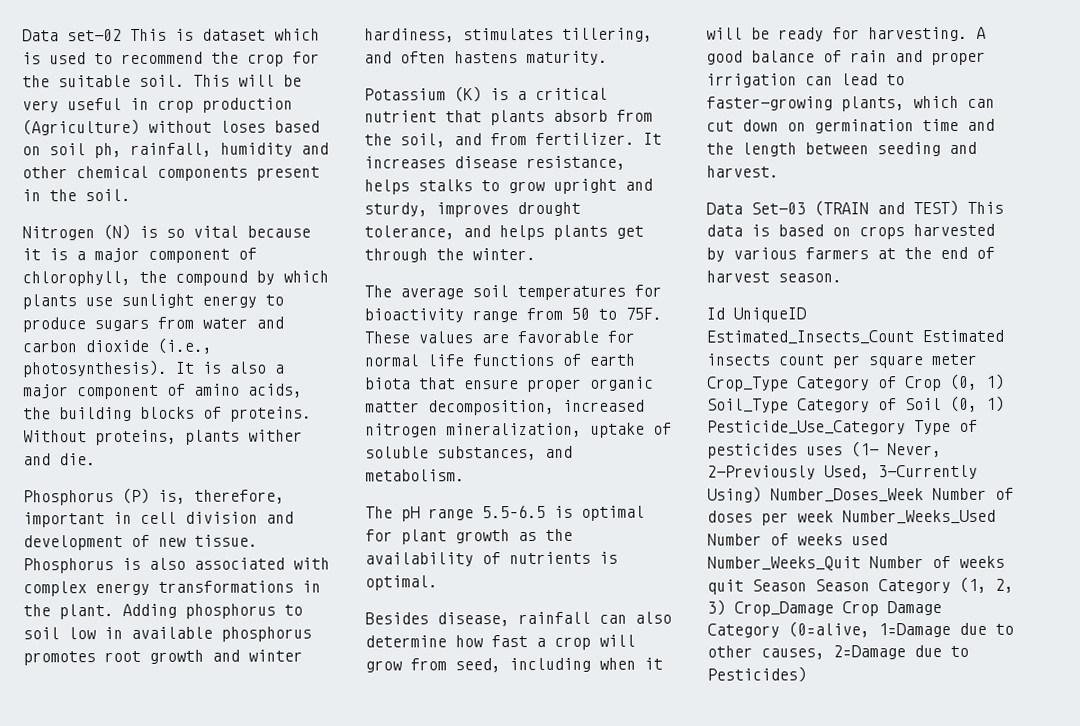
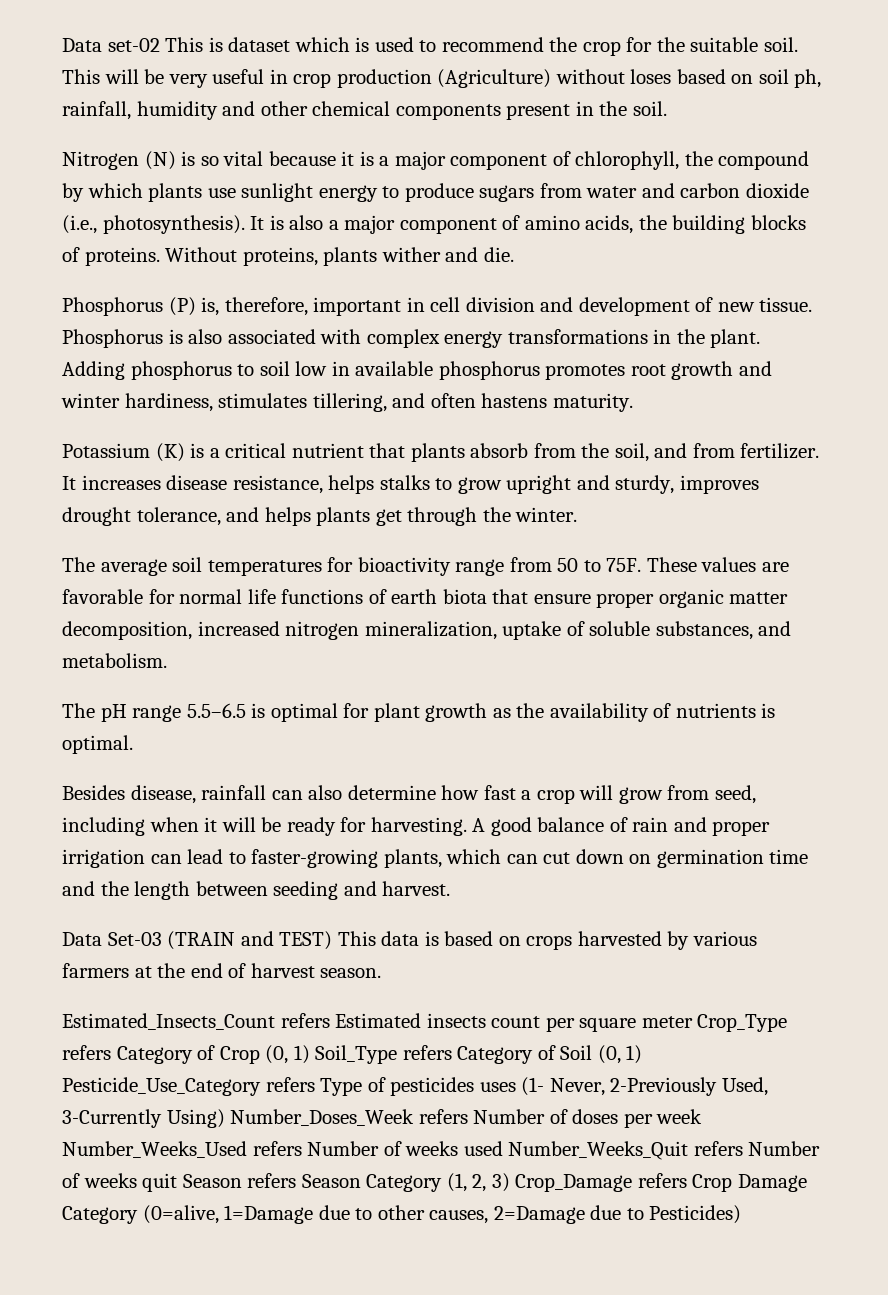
[706,307,806,323] [706,330,914,345] Id UniqueID Estimated_Insects_Count -> [62,1013,330,1030] Estimated_Insects_Count refers
(789, 384) none -> [62,1045,111,1060] refers
(789, 406) none -> [402,1045,452,1060] refers
(906, 427) none -> [265,1077,315,1092] refers
(924, 495) none -> [418,1109,468,1124] refers
(996, 517) none -> [252,1141,302,1156] refers
(861, 563) none -> [693,1141,743,1156] refers
(807, 585) none -> [247,1173,297,1188] refers
(834, 609) none -> [637,1173,687,1188] refers

